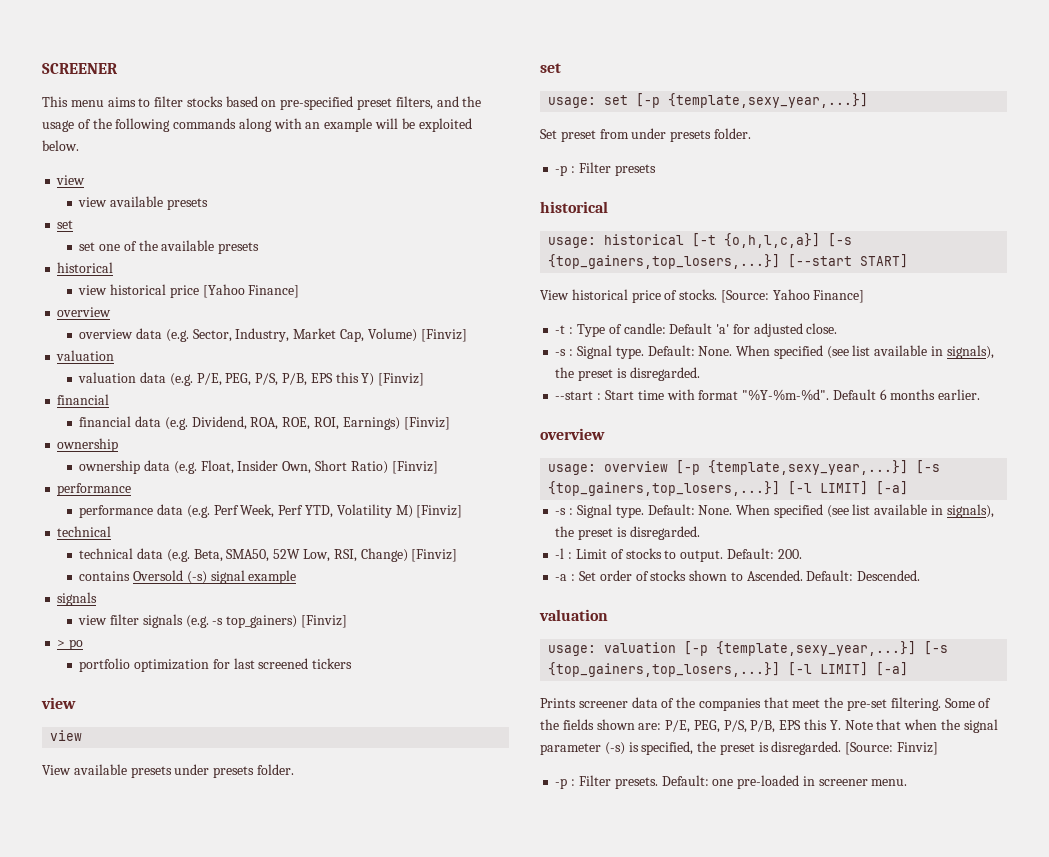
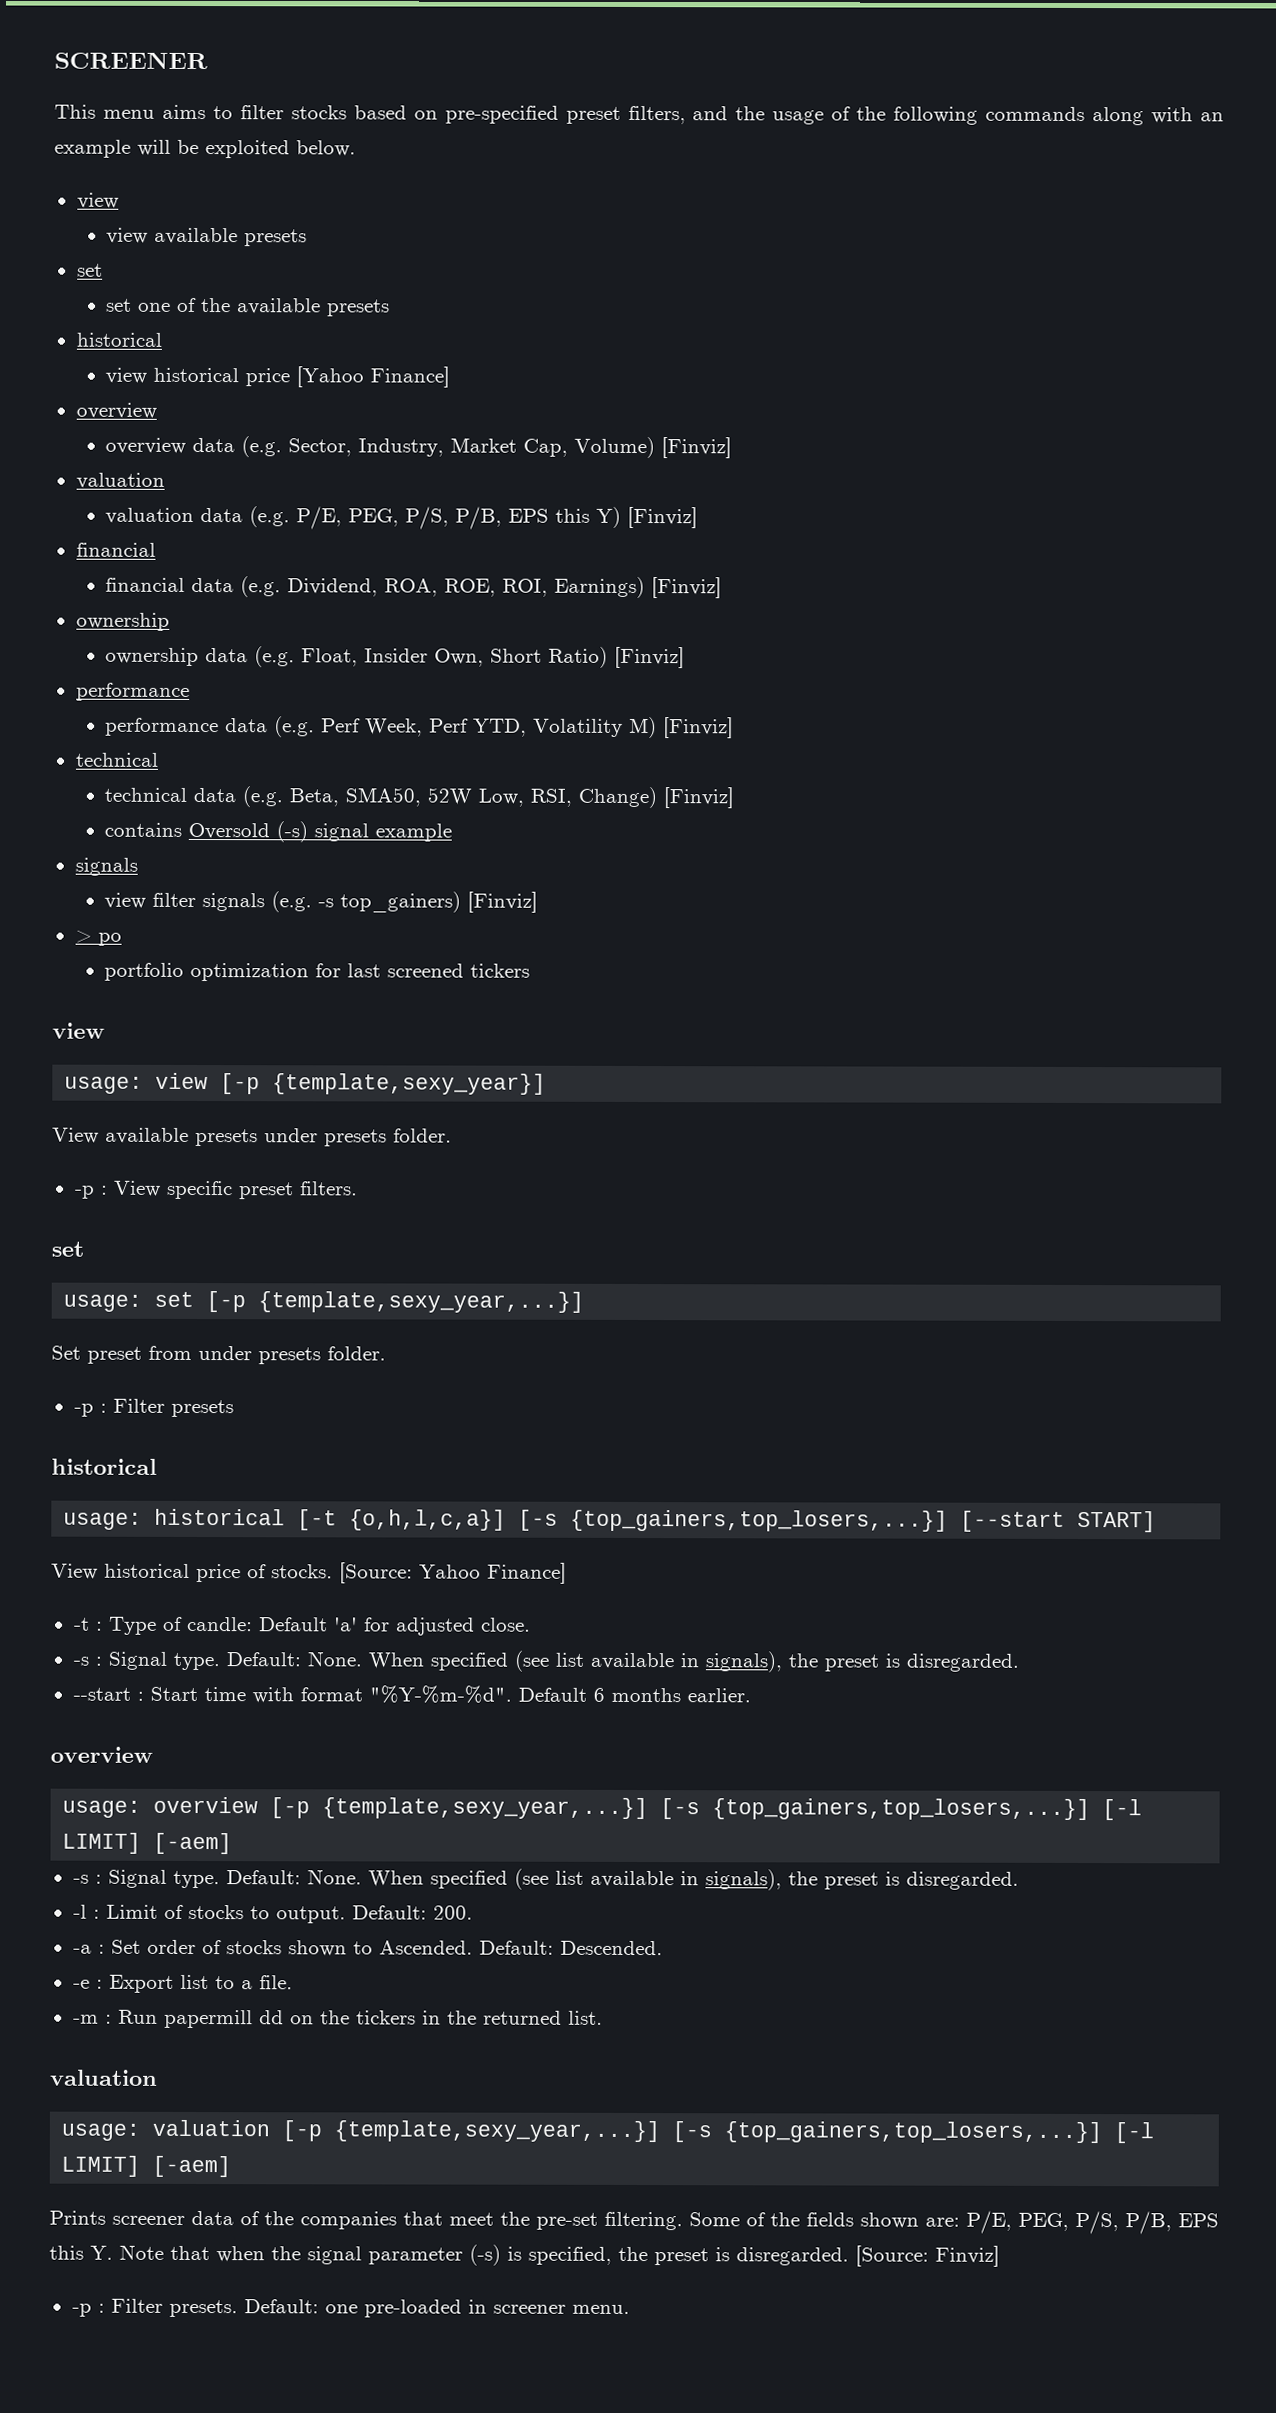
[50,730,83,741] view -> [64,1072,547,1095] usage: view [-p {template,sexy_year}]
(294, 769) none -> [74,1180,358,1200] // -p : View specific preset filters.
[876,481,909,495] [-a] -> [153,1832,233,1855] [-aem]
(921, 575) none -> [72,1974,293,1993] [72,2009,603,2029] // -e : Export list to a file. // -m : Run papermill dd on the tickers in the returned list.
[876,662,909,676] [-a] -> [152,2155,232,2178] [-aem]

